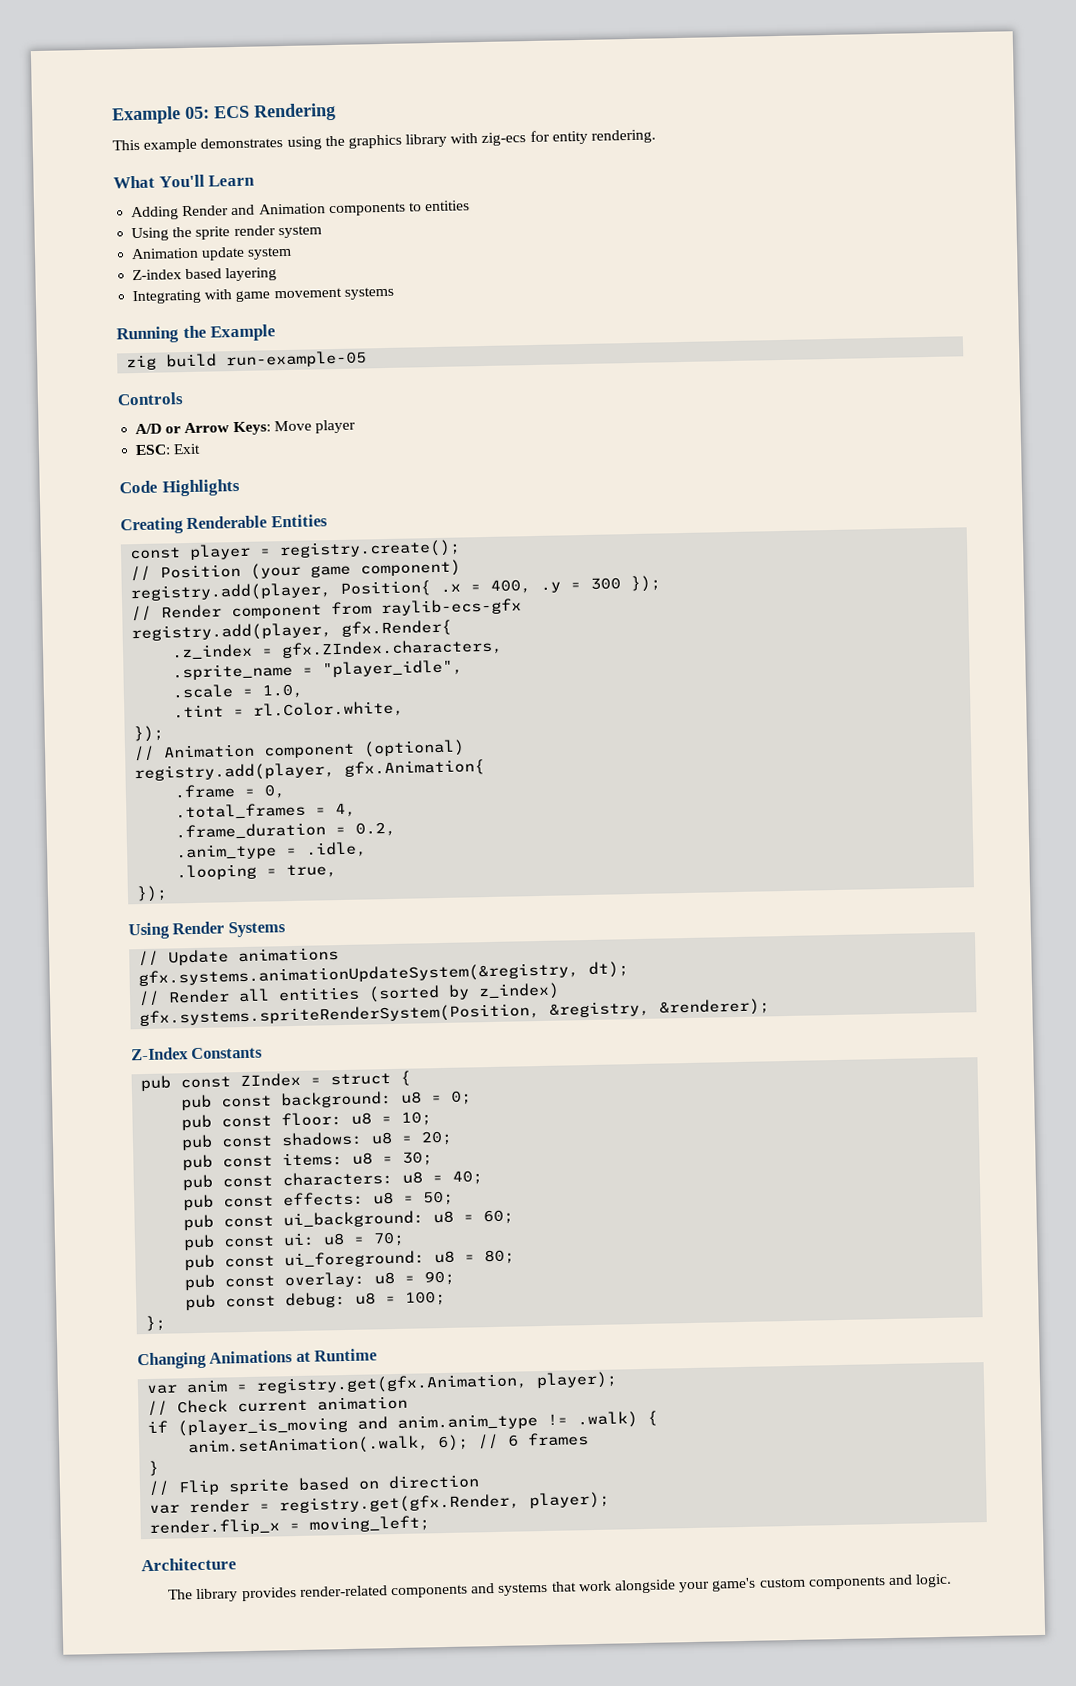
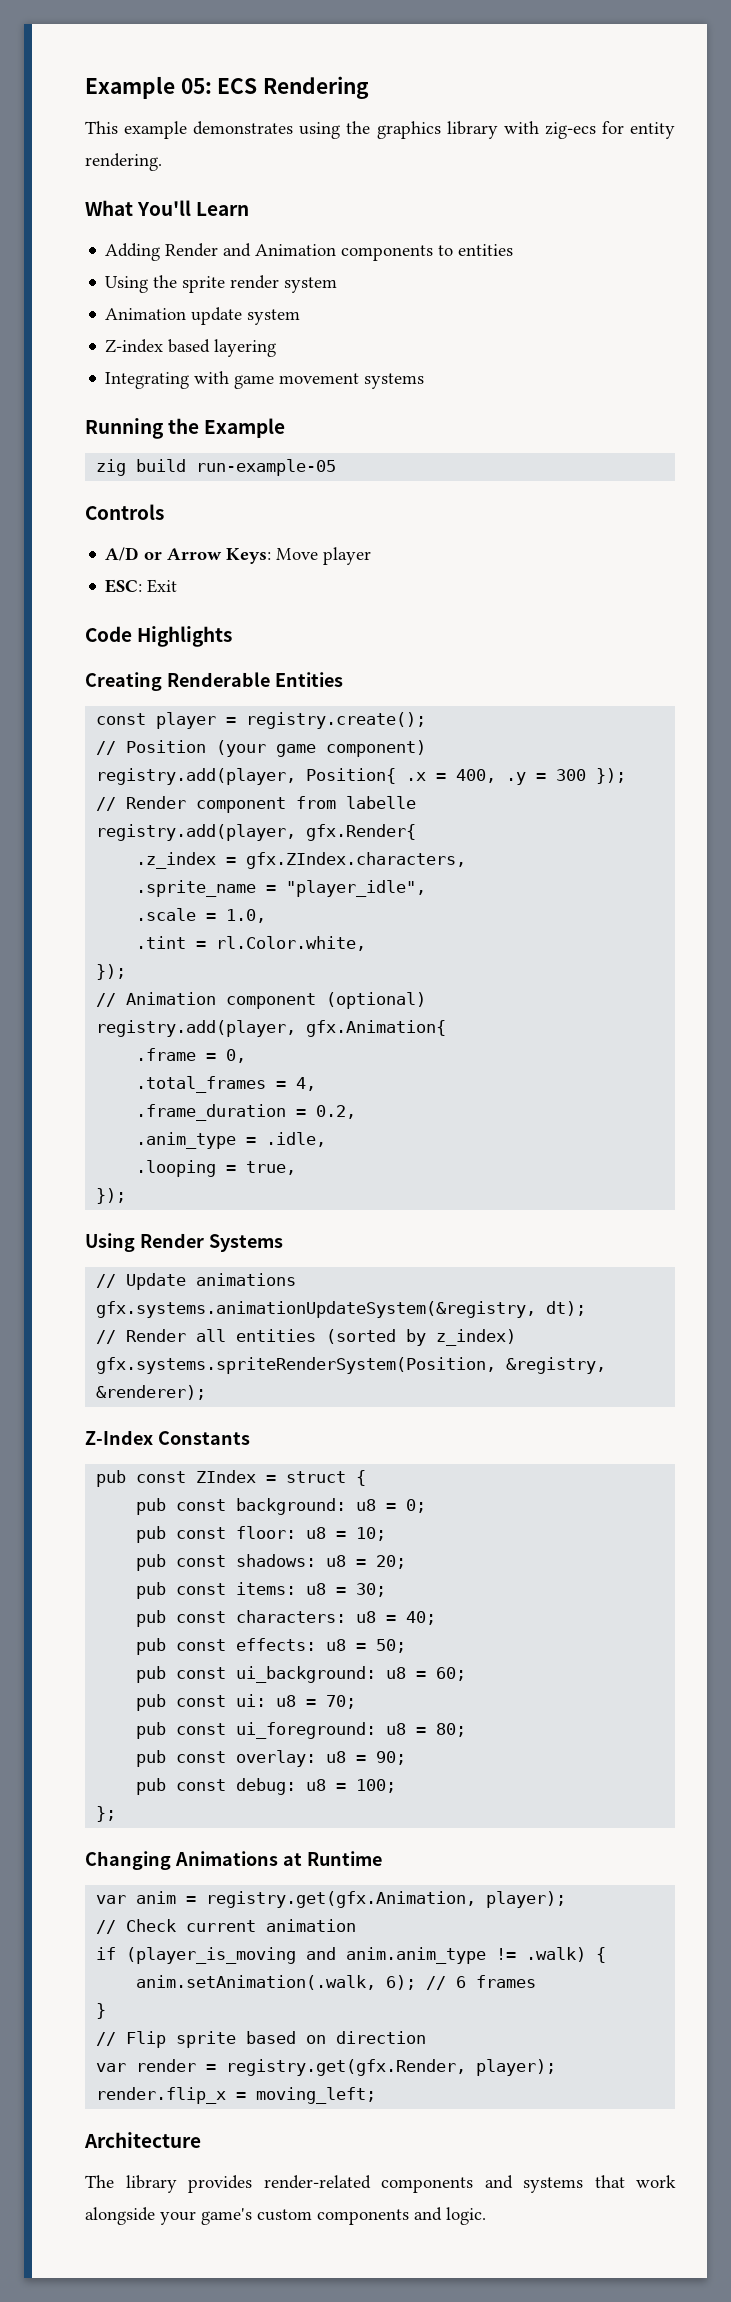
[381,598,523,617] raylib-ecs-gfx -> [346,796,417,809] labelle

